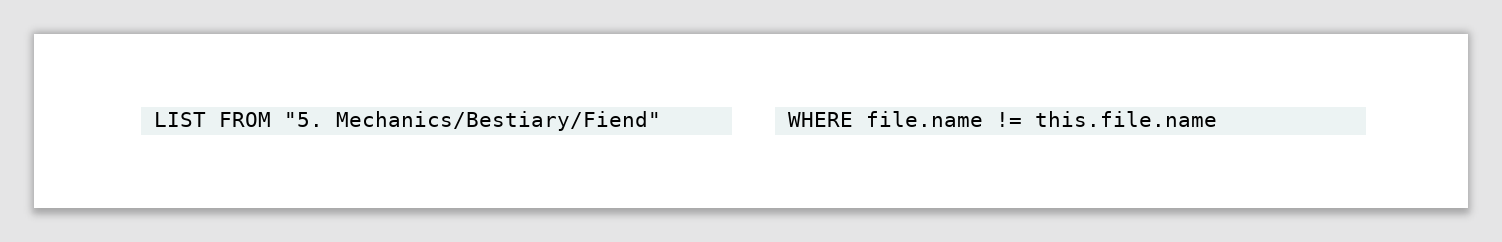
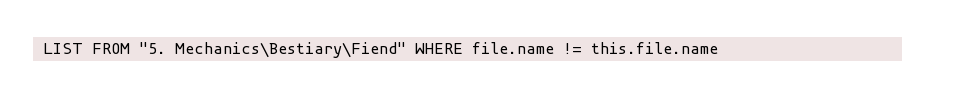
[336,111,662,131] Mechanics/Bestiary/Fiend" -> [174,42,406,58] Mechanics\Bestiary\Fiend"

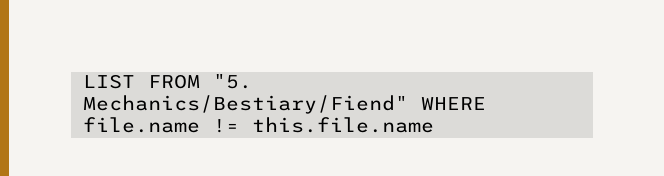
[174,42,406,58] Mechanics\Bestiary\Fiend" -> [82,95,408,114] Mechanics/Bestiary/Fiend"

